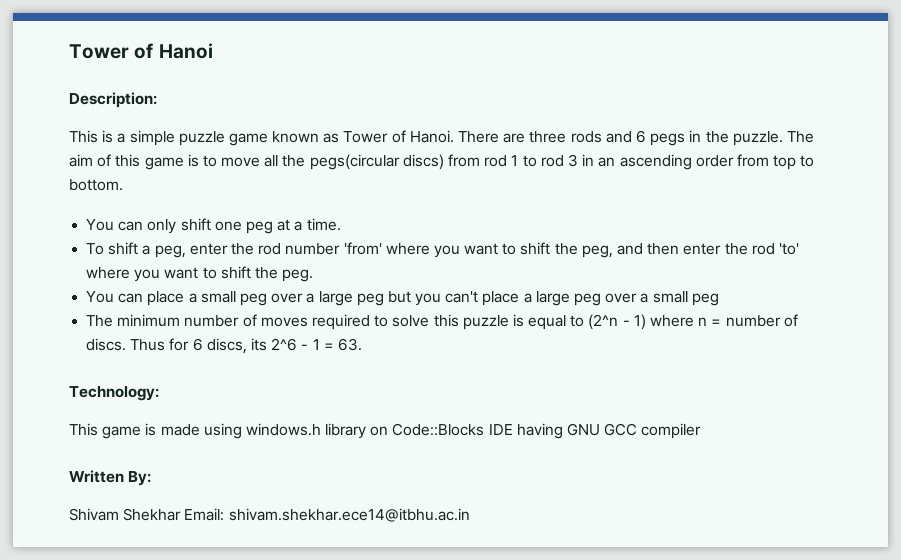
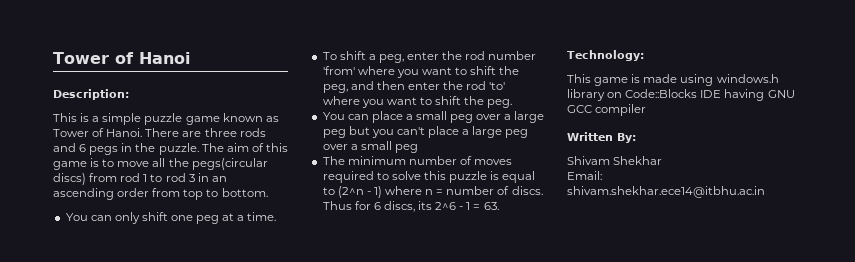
(182, 514) none -> (663, 160) //

